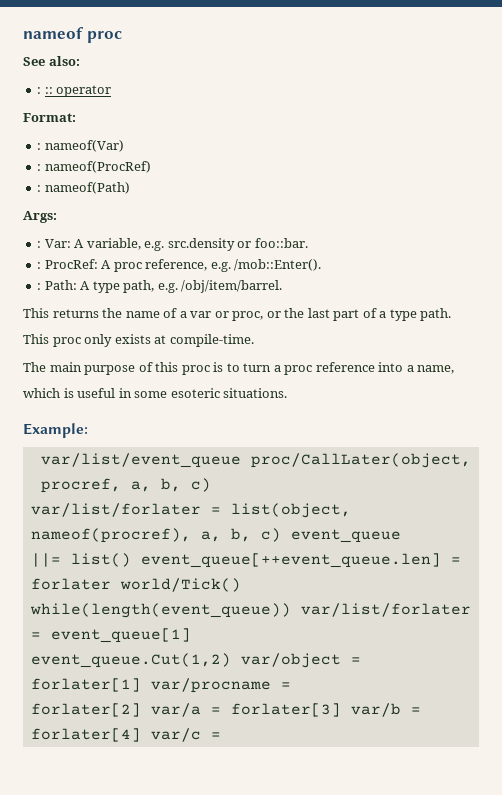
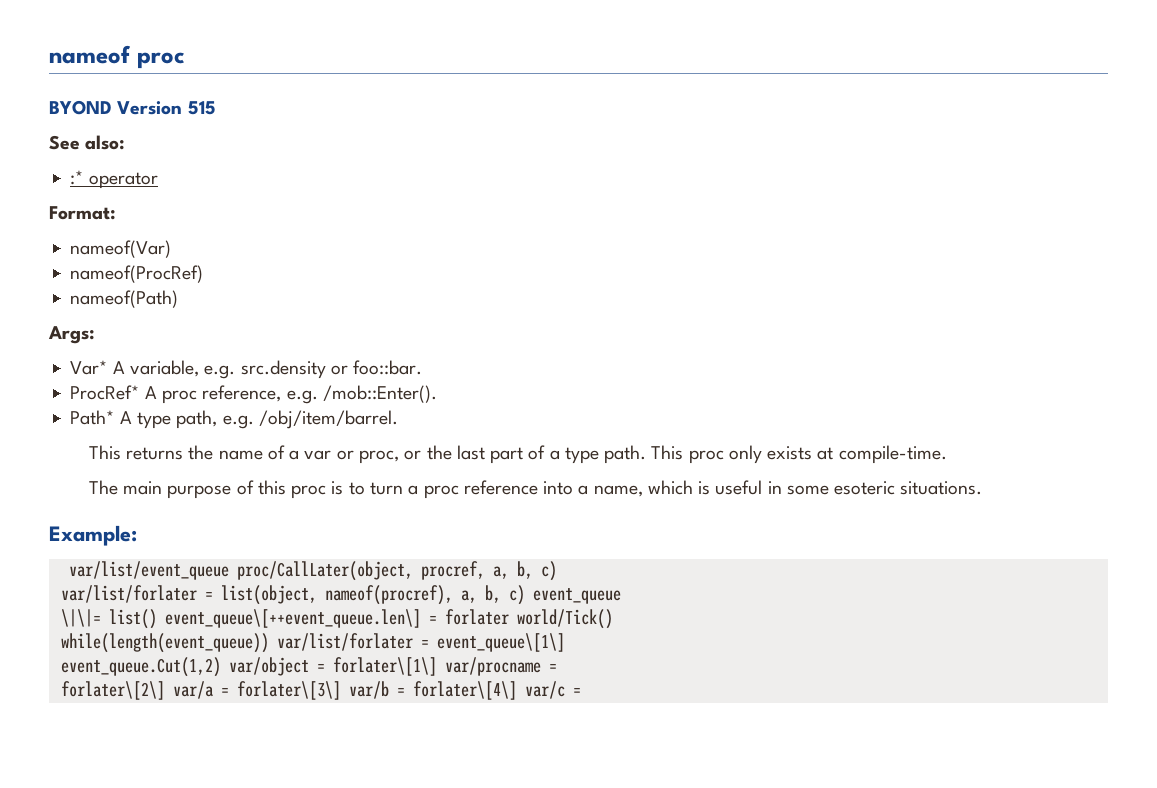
(122, 37) none -> [49,100,216,115] // BYOND Version 515
[37,87,53,94] : :: -> [70,170,84,185] :*
[37,143,42,150] : -> (116, 213) none
[37,164,42,171] : -> (172, 249) none
[37,185,42,192] : -> (204, 274) none
[37,239,71,248] : Var: -> [70,360,108,375] Var*
[37,259,98,269] : ProcRef: -> [70,385,140,400] ProcRef*
[37,280,77,290] : Path: -> [70,410,115,425] Path*
(452, 314) // -> (647, 454) none
(455, 369) // -> (643, 491) none
[30,553,441,568] ||= list() event_queue[++event_queue.len] -> [60,609,421,629] \|\|= list() event_queue\[++event_queue.len\]
[50,628,191,643] event_queue[1] -> [436,633,565,652] event_queue\[1\]
[30,678,141,692] forlater[1] -> [332,657,437,676] forlater\[1\]
[30,703,141,717] forlater[2] -> [60,681,165,700] forlater\[2\]
[230,703,341,717] forlater[3] -> [236,681,341,700] forlater\[3\]
[30,728,141,742] forlater[4] -> [412,681,517,700] forlater\[4\]

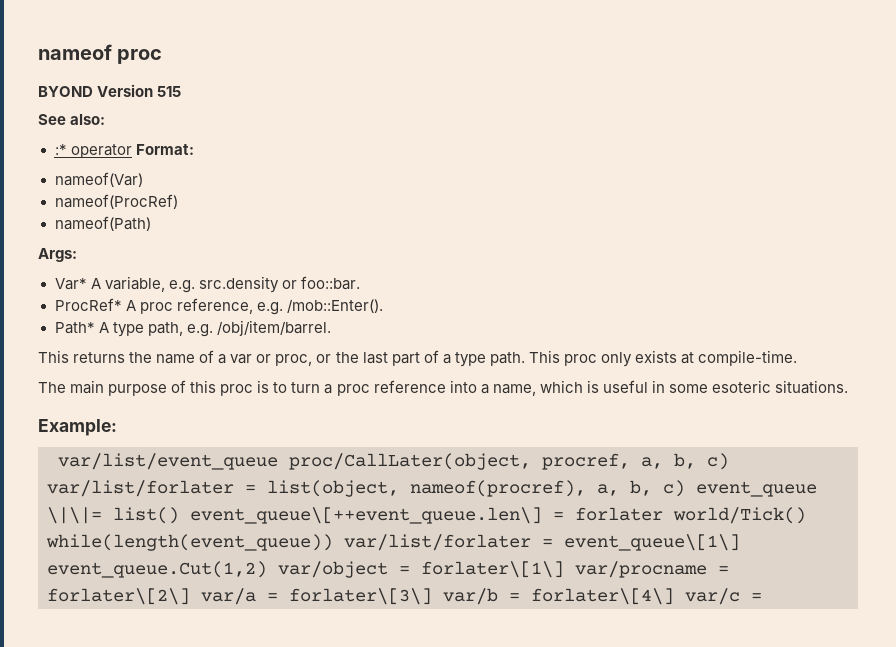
(158, 180) // -> (132, 151) none

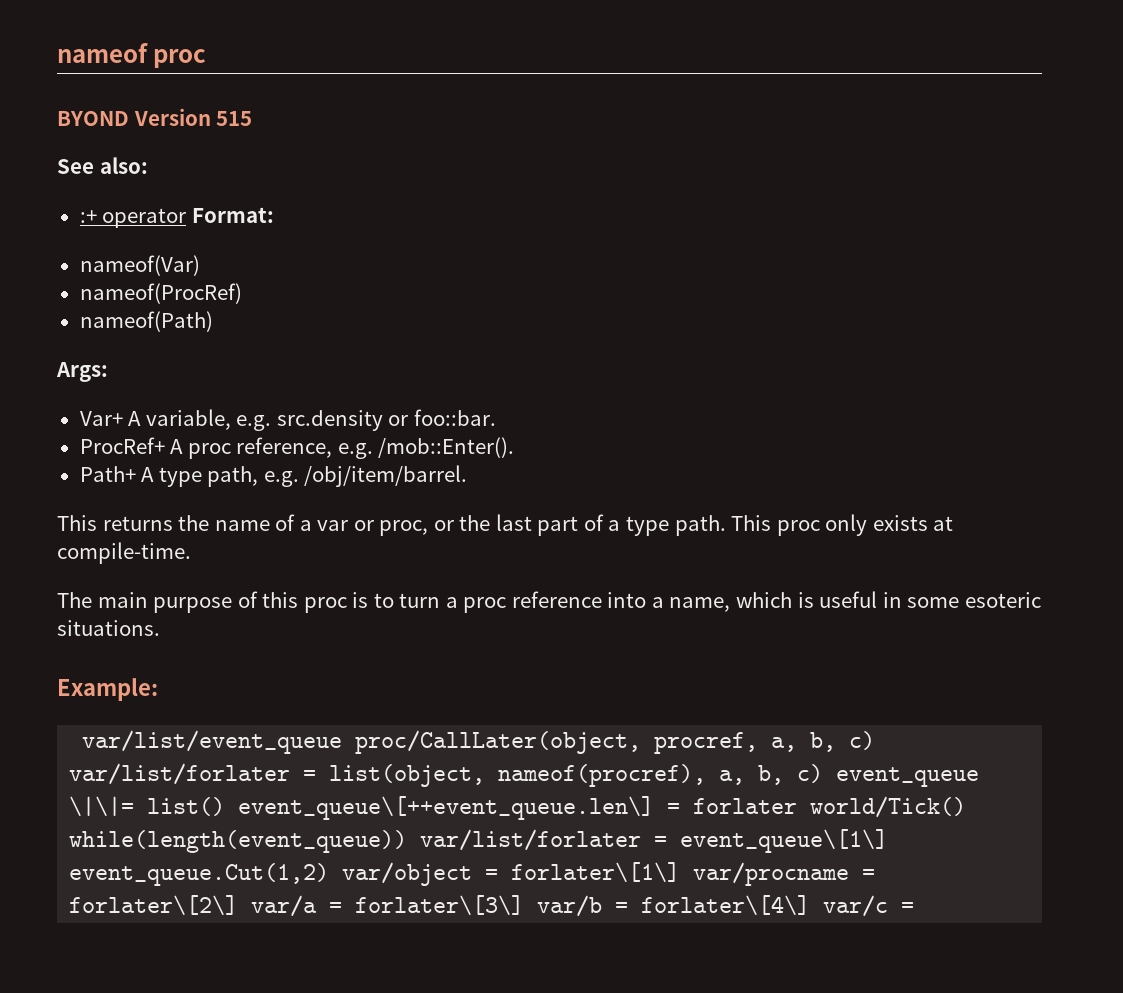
[54,144,67,155] :* -> [79,210,97,223] :+
[54,278,87,290] Var* -> [79,411,123,426] Var+
[54,298,122,311] ProcRef* -> [79,437,165,454] ProcRef+
[54,322,95,334] Path* -> [79,466,136,482] Path+

